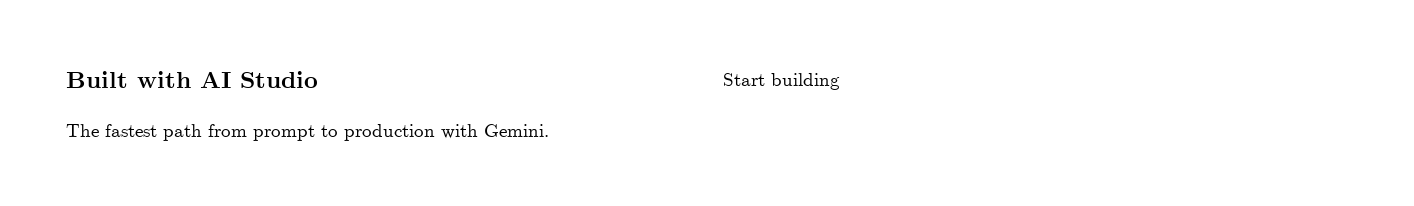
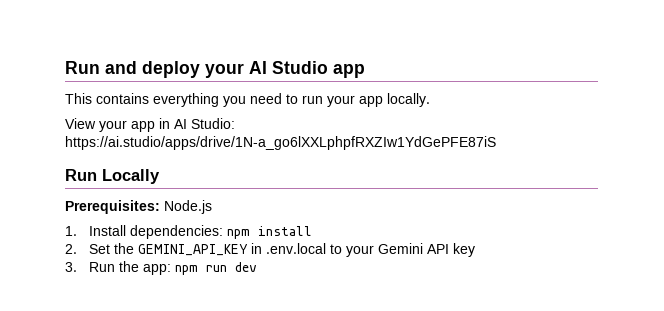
[66,71,318,88] [66,124,549,141] [723,73,840,90] Built with AI Studio // The fastest path from prompt to production with Gemini. // Start building -> [65,61,365,78] [65,93,430,107] [65,118,235,132] [65,136,496,150] [65,169,160,184] [65,200,212,214] [65,225,313,239] [65,243,476,257] [65,261,258,275] Run and deploy your AI Studio app // This contains everything you need to run your app locally. // View your app in AI Studio: https://ai.studio/apps/drive/1N-a_go6lXXLphpfRXZIw1YdGePFE87iS // Run Locally // Prerequisites: Node.js // 1. Install dependencies: npm install // 2. Set the GEMINI_API_KEY in .env.local to your Gemini API key // 3. Run the app: npm run dev

